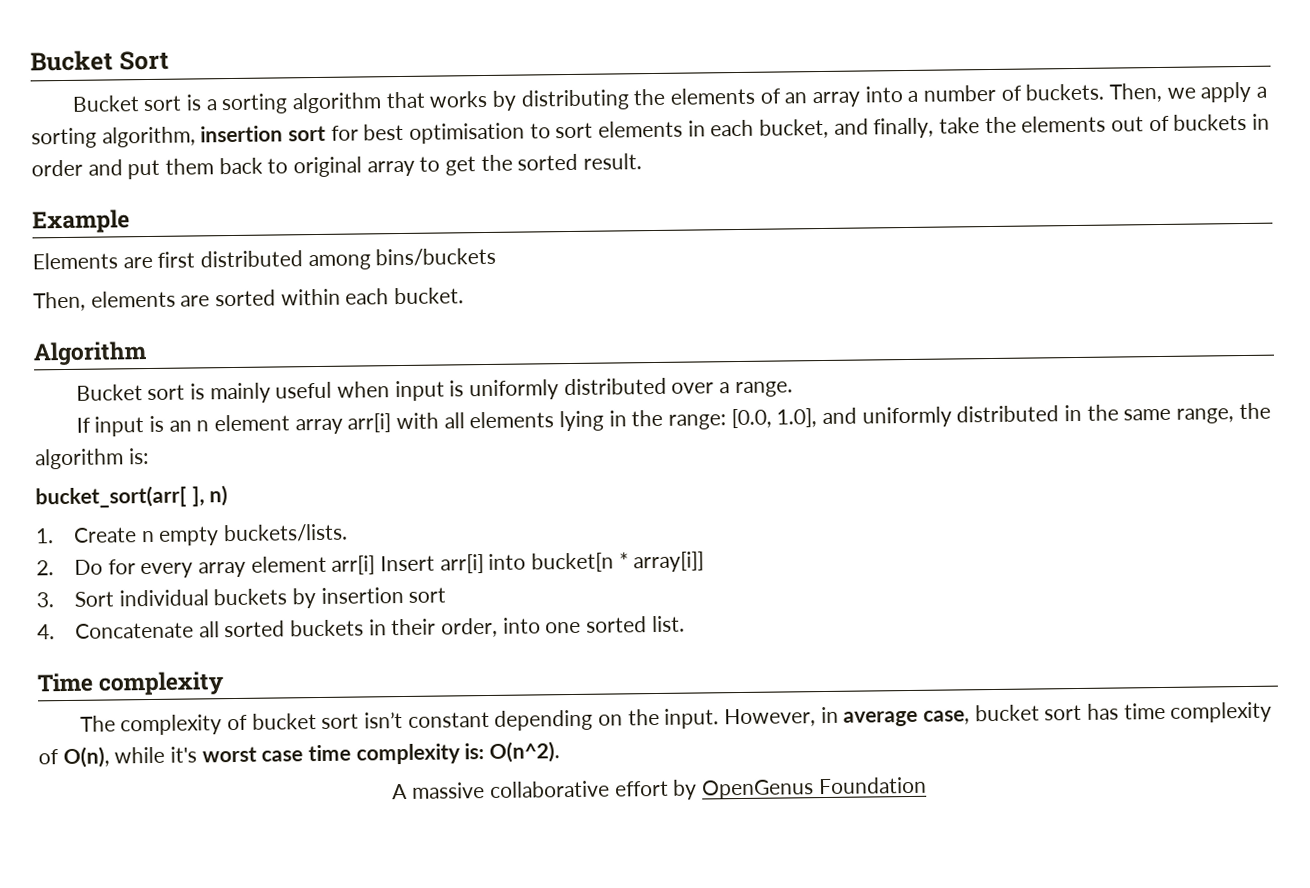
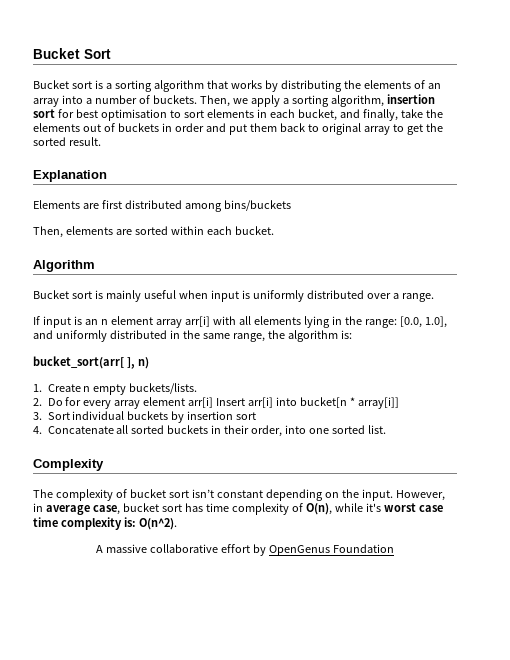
[32,209,130,234] Example -> [33,170,107,182] Explanation
[37,671,225,696] Time complexity -> [33,459,104,471] Complexity

